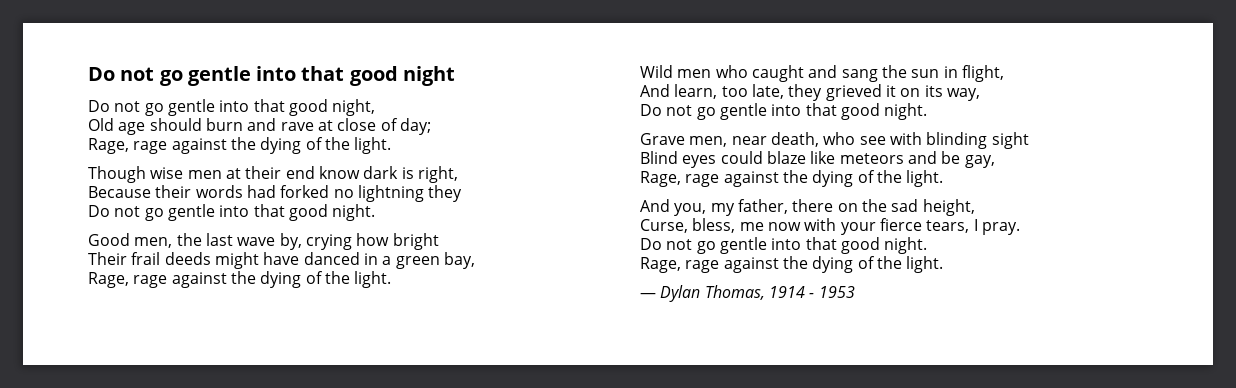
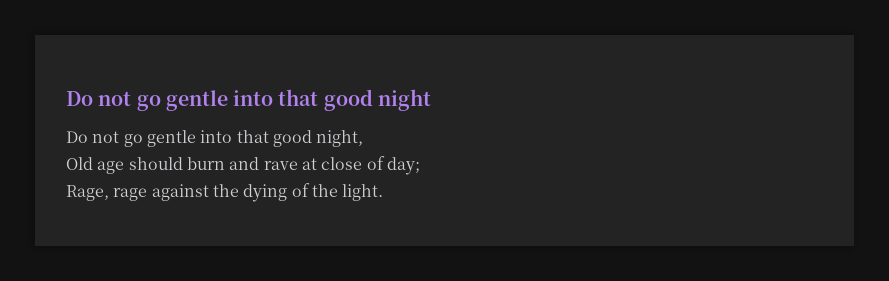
[88,166,458,183] [88,185,463,202] [88,204,376,221] [88,233,439,250] [88,252,475,269] [88,271,392,288] [640,65,1004,82] [640,84,980,101] [640,103,928,120] [640,132,1029,149] [640,151,995,168] [640,170,944,187] [640,199,975,216] [640,218,1020,235] [640,237,928,254] [640,256,944,273] [640,285,855,302] // Though wise men at their end know dark is right, // Because their words had forked no lightning they // Do not go gentle into that good night. // Good men, the last wave by, crying how bright // Their frail deeds might have danced in a green bay, // Rage, rage against the dying of the light. // Wild men who caught and sang the sun in flight, // And learn, too late, they grieved it on its way, // Do not go gentle into that good night. // Grave men, near death, who see with blinding sight // Blind eyes could blaze like meteors and be gay, // Rage, rage against the dying of the light. // And you, my father, there on the sad height, // Curse, bless, me now with your fierce tears, I pray. // Do not go gentle into that good night. // Rage, rage against the dying of the light. // — Dylan Thomas, 1914 - 1953 -> (384, 192) none

